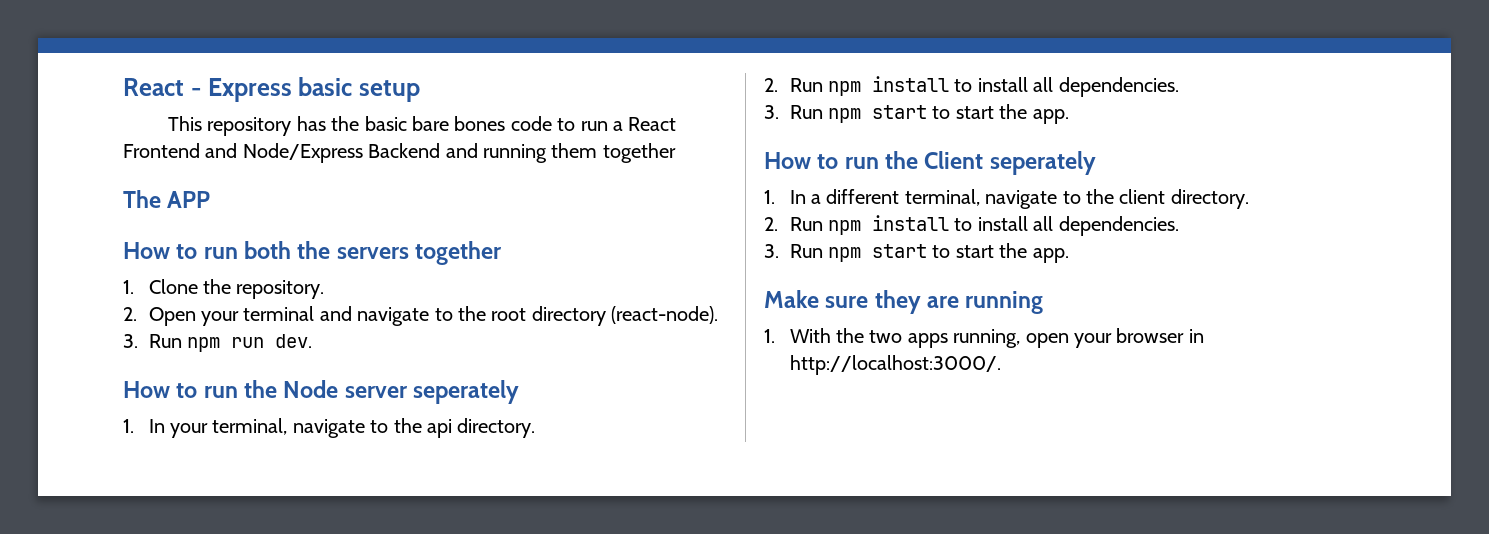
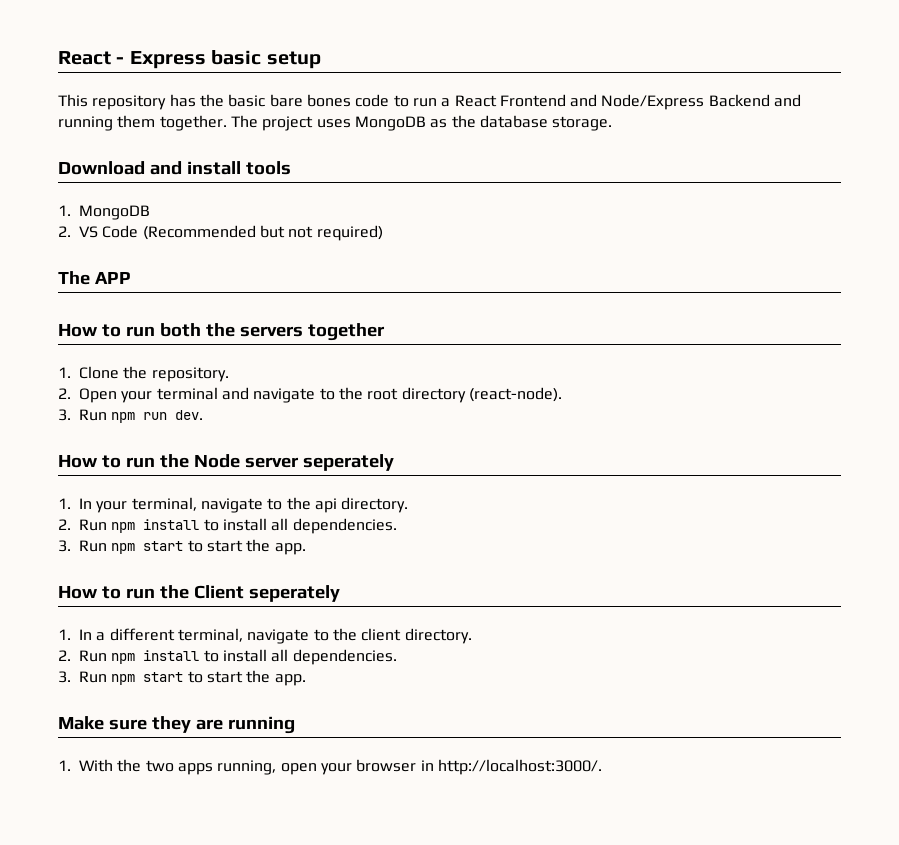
[602,143,676,163] together -> [159,115,613,131] [58,161,291,175] [58,205,150,220] [58,225,383,241] together. The project uses MongoDB as the database storage. // Download and install tools // 1. MongoDB // 2. VS Code (Recommended but not required)

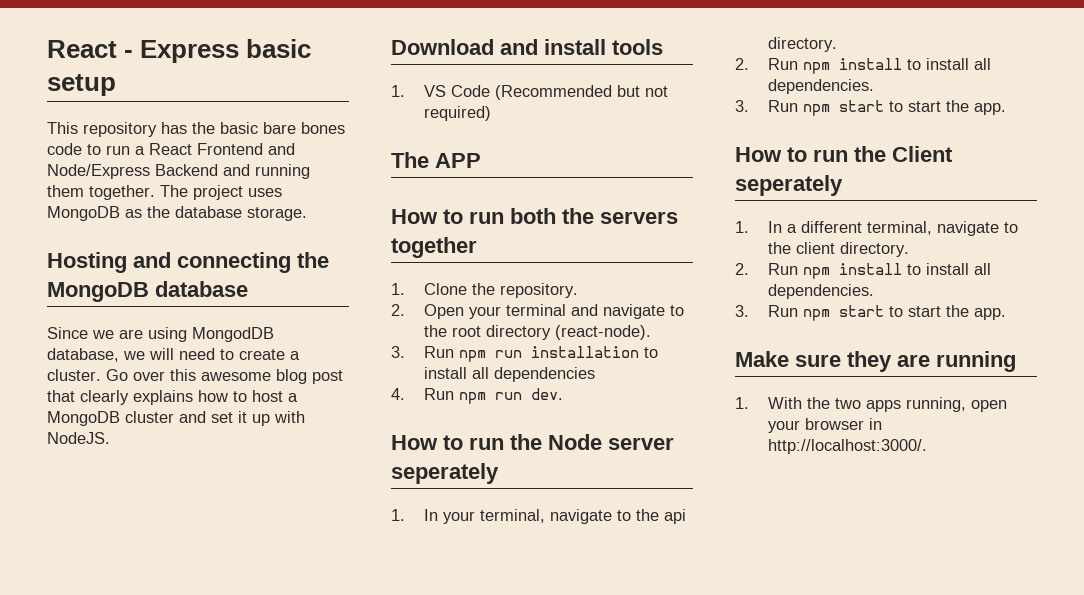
(613, 123) none -> [47,252,329,273] [47,281,248,302] [47,327,274,342] [47,348,300,362] [47,369,343,384] [47,390,298,405] [47,411,305,426] [47,432,110,444] // Hosting and connecting the MongoDB database // Since we are using MongodDB database, we will need to create a cluster. Go over this awesome blog post that clearly explains how to host a MongoDB cluster and set it up with NodeJS.
[79,205,150,220] [58,226,71,237] MongoDB // 2. -> (405, 91) none
(168, 416) none -> [530,346,658,358] [423,367,595,382] [391,388,522,404] installation to install all dependencies // 4. Run npm run

